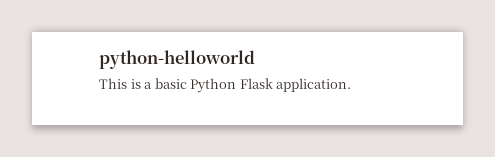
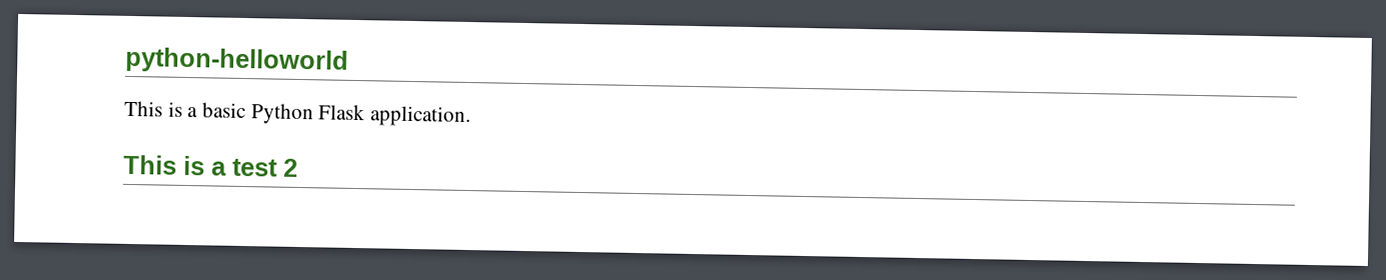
(352, 85) none -> [123,154,298,177] // This is a test 2

